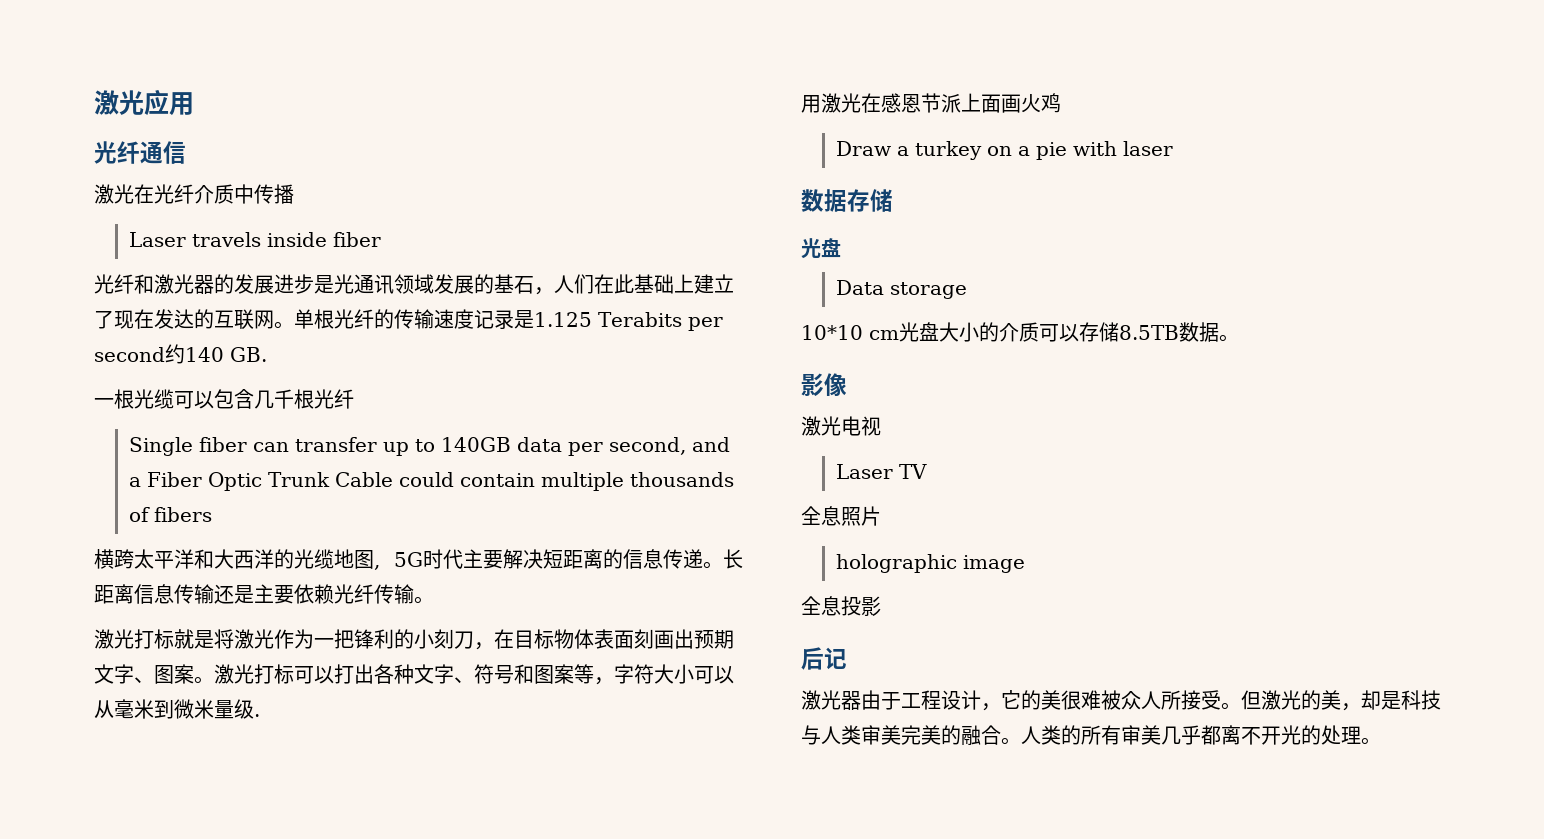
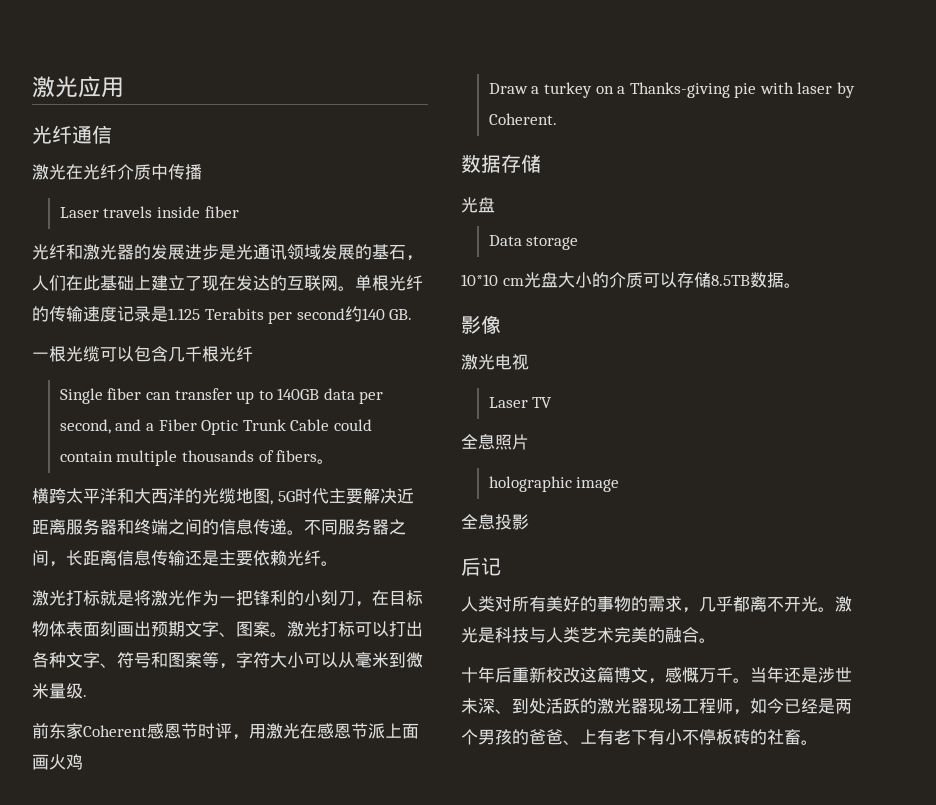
(212, 514) none -> [317,459,335,464] 。
[543,549,723,569] 短距离的信息传递。 -> [396,488,414,504] [32,519,406,535] [32,550,66,567] 近距离服务器和终端之间的信息传递。不同服务器之间，
[374,584,414,604] 传输 -> (321, 558) none
(260, 715) none -> [32,723,249,740] 前东家Coherent感恩节时评，
(1030, 151) none -> [629,82,730,98] Thanks-giving
(1173, 148) none -> [837,82,856,98] [488,113,557,125] by Coherent.
[801,690,1441,711] [801,725,1361,745] 激光器由于工程设计，它的美很难被众人所接受。但激光的美，却是科技与人类审美完美的融合。人类的所有审美几乎都离不开光的处理 -> [461,596,852,613] [461,627,716,643] [461,666,852,684] [461,698,852,715] [461,729,801,745] 人类对所有美好的事物的需求，几乎都离不开光。激光是科技与人类艺术完美的融合。 // 十年后重新校改这篇博文，感慨万千。当年还是涉世未深、到处活跃的激光器现场工程师，如今已经是两个男孩的爸爸、上有老下有小不停板砖的社畜

